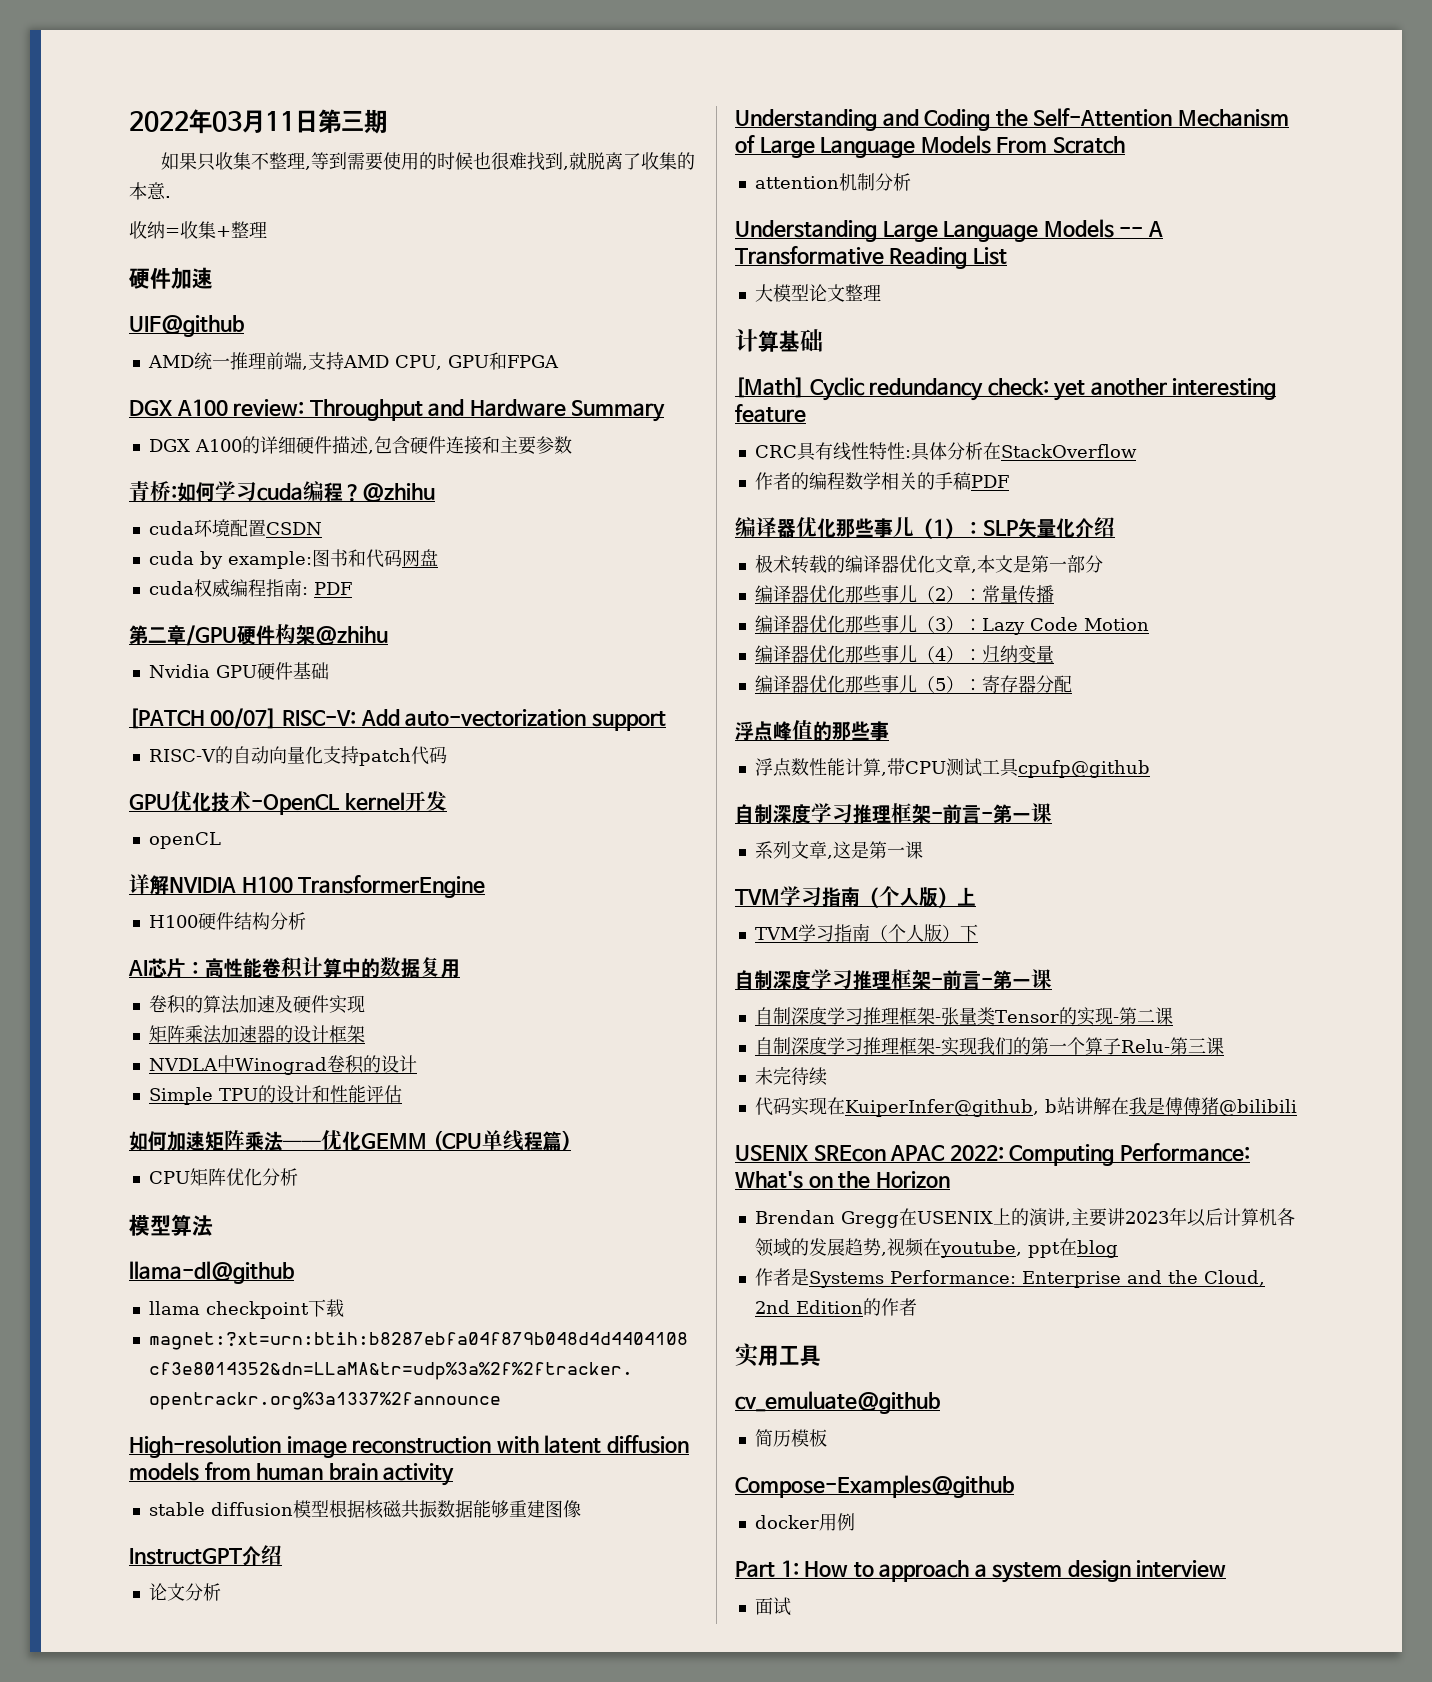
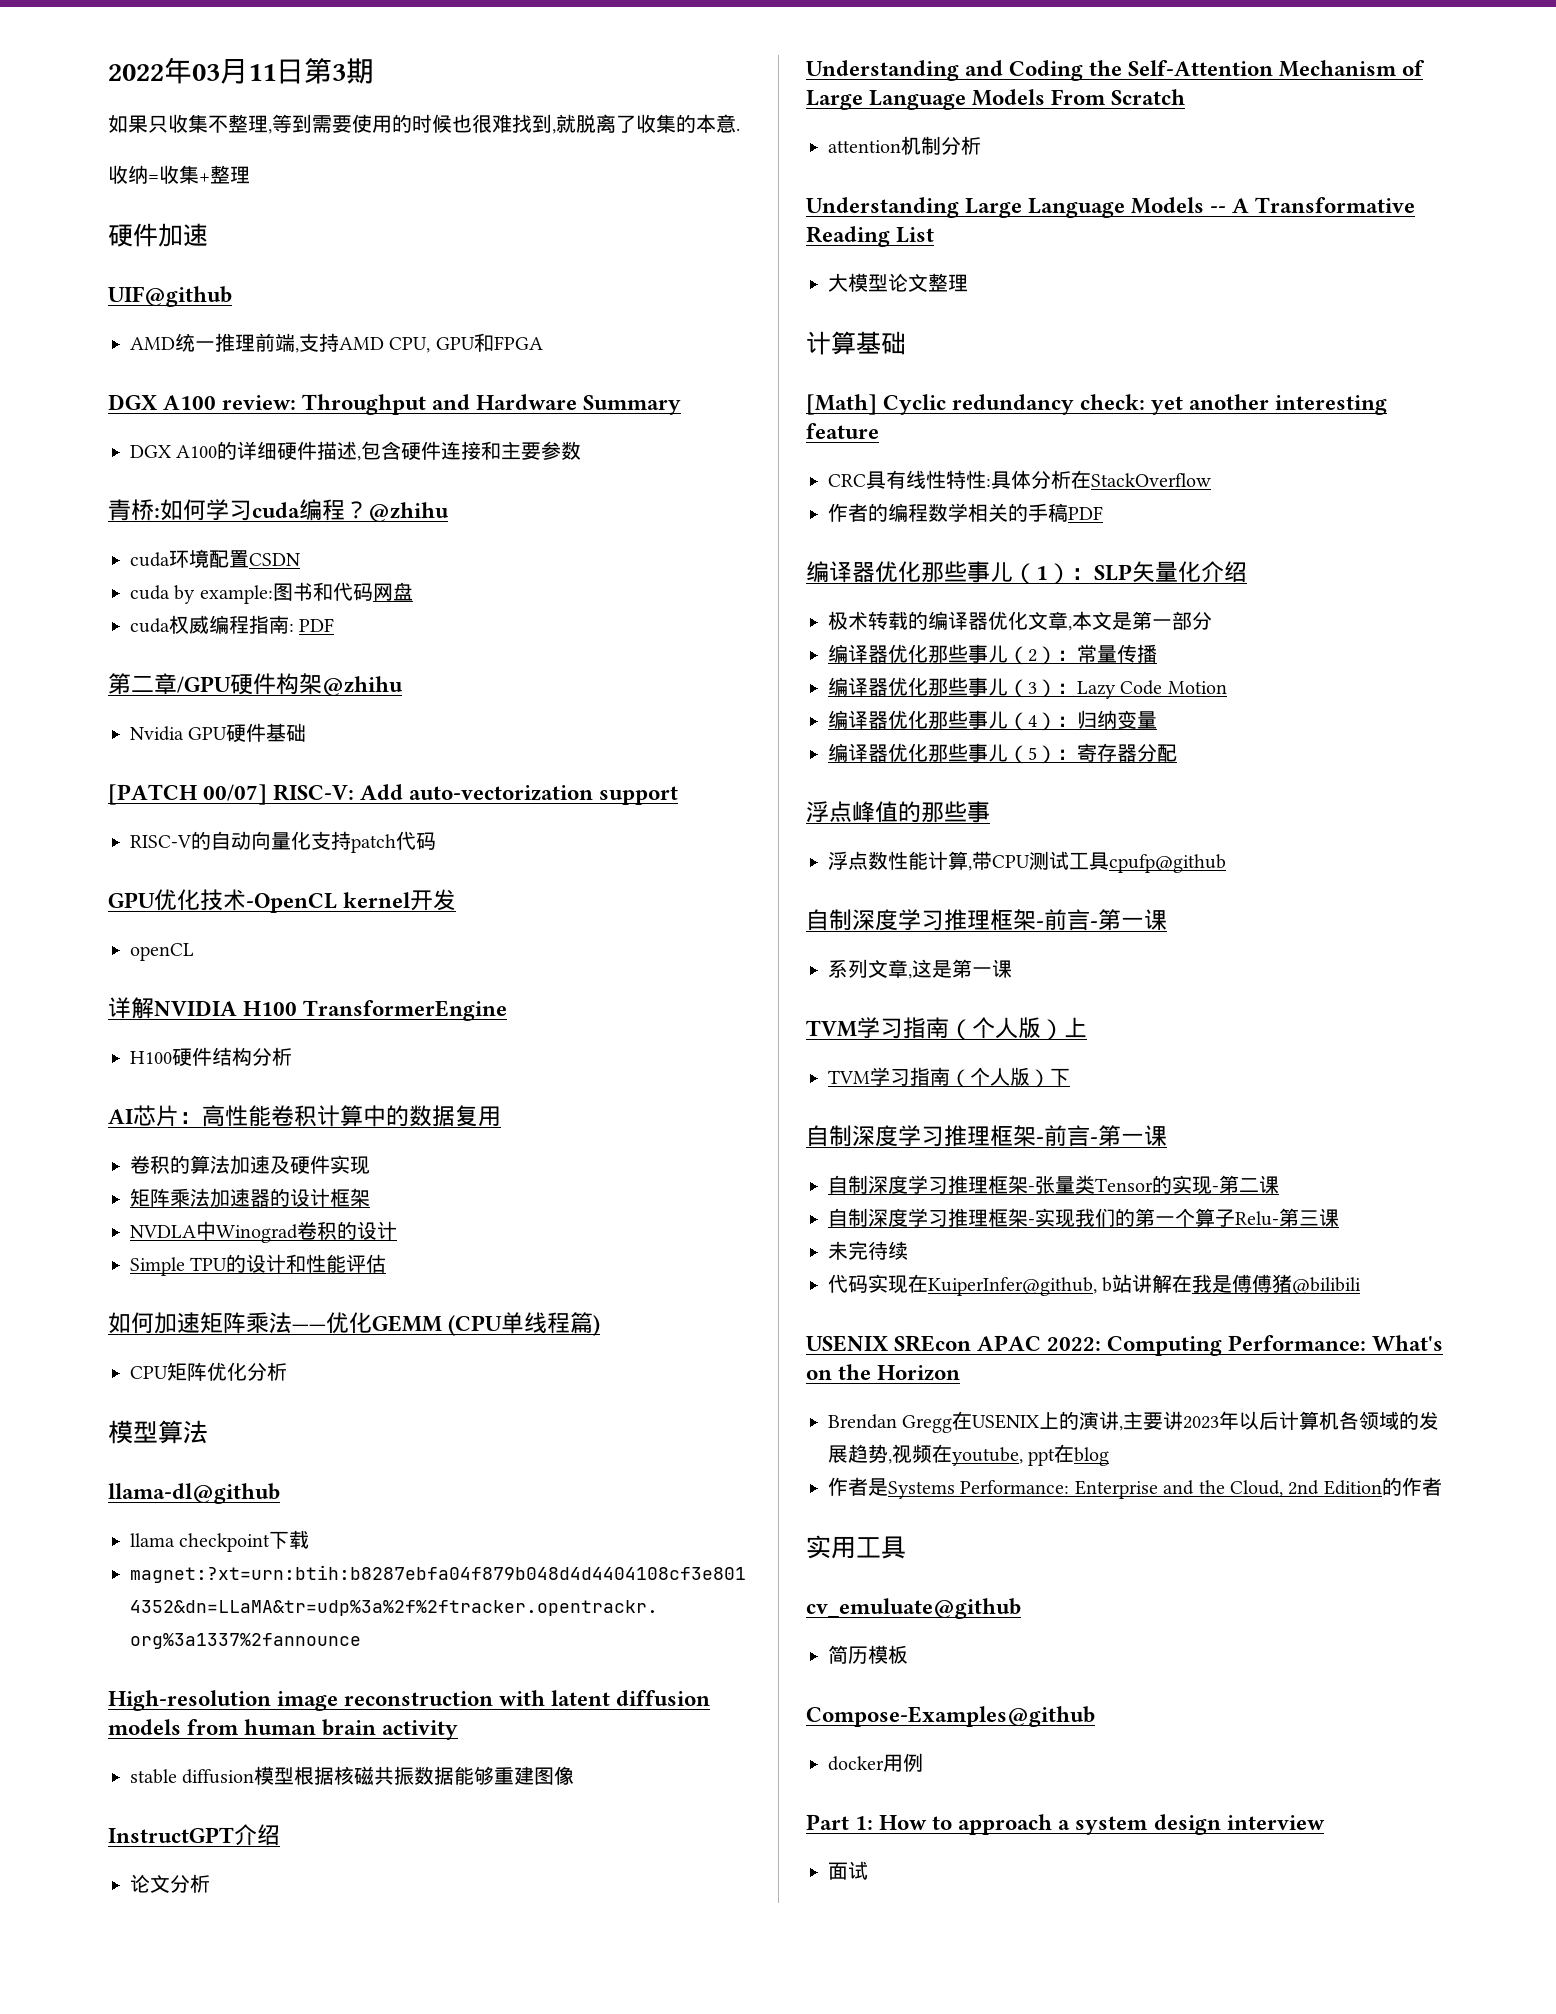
[341,110,364,131] 三 -> [332,64,346,81] 3

